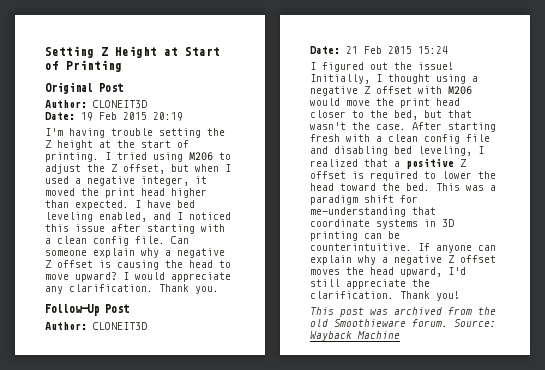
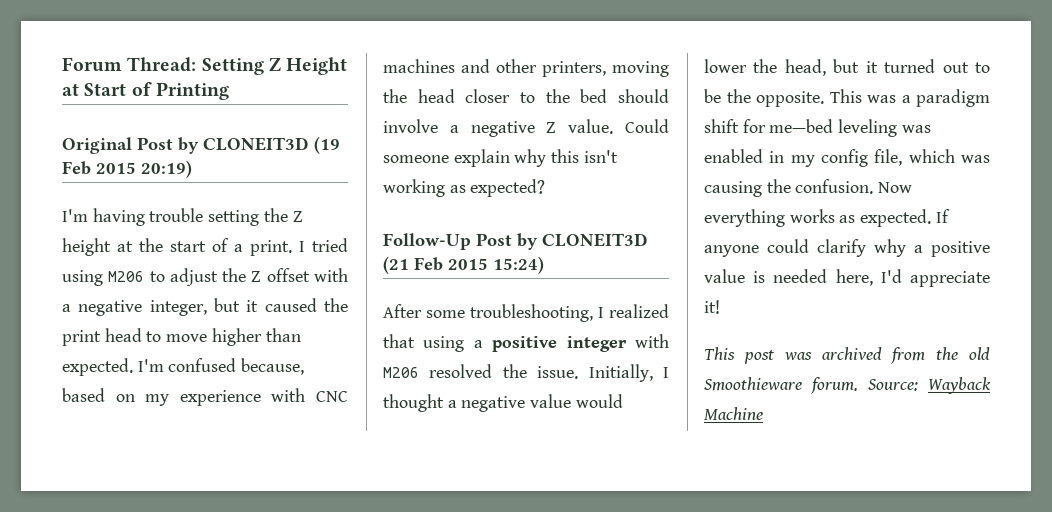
(45, 52) none -> [62,57,197,72] Forum Thread:
[45,100,147,108] [45,112,183,121] // Author: CLONEIT3D // Date: 19 Feb 2015 20:19 -> [178,136,340,154] [62,160,192,178] by CLONEIT3D (19 Feb 2015 20:19)
[45,152,99,162] printing. -> [234,240,292,256] a print.
[123,164,231,174] [45,176,207,186] [45,188,165,198] offset, but when I used a negative integer, it moved the print head -> [266,268,348,282] [62,298,348,316] [62,328,208,346] offset with a negative integer, but it caused the print head to move
[135,200,195,208] [45,212,231,222] [45,224,225,234] [45,236,189,246] [45,248,225,258] [45,260,231,270] [45,272,231,282] [45,284,219,294] [45,304,129,316] [45,322,147,330] [310,46,448,54] [310,62,454,72] [310,74,478,84] [310,86,472,96] [310,98,460,108] [310,110,472,120] [310,122,496,132] [310,134,490,144] [310,146,472,156] I have bed leveling enabled, and I noticed this issue after starting with a clean config file. Can someone explain why a negative Z offset is causing the head to move upward? I would appreciate any clarification. Thank you. // Follow-Up Post // Author: CLONEIT3D // Date: 21 Feb 2015 15:24 // I figured out the issue! Initially, I thought using a negative Z offset with M206 would move the print head closer to the bed, but that wasn't the case. After starting fresh with a clean config file and disabling bed leveling, -> [137,358,305,375] [62,388,348,406] [383,59,669,77] [383,89,669,103] [383,119,669,137] [383,149,618,167] [383,179,546,197] [383,233,648,250] [383,256,544,274] [383,304,593,322] I'm confused because, based on my experience with CNC machines and other printers, moving the head closer to the bed should involve a negative Z value. Could someone explain why this isn't working as expected? // Follow-Up Post by CLONEIT3D (21 Feb 2015 15:24) // After some troubleshooting,
[394,158,467,169] [310,171,496,181] [310,183,430,191] a positive Z offset is required to lower the head toward the bed. -> [423,334,669,352] [383,364,669,382] [383,394,623,412] [704,59,990,76] [704,89,824,107] using a positive integer with M206 resolved the issue. Initially, I thought a negative value would lower the head, but it turned out to be the opposite.
[310,207,436,217] [310,219,454,229] [310,231,400,241] [310,243,496,253] [310,255,496,265] [310,267,466,277] [310,279,430,289] [310,291,460,301] me—understanding that coordinate systems in 3D printing can be counterintuitive. If anyone can explain why a negative Z offset moves the head upward, I'd still appreciate the clarification. Thank you! -> [769,119,931,137] [704,149,990,167] [704,179,913,197] [704,209,950,227] [704,239,990,257] [704,269,990,287] [704,300,720,314] me—bed leveling was enabled in my config file, which was causing the confusion. Now everything works as expected. If anyone could clarify why a positive value is needed here, I'd appreciate it!

